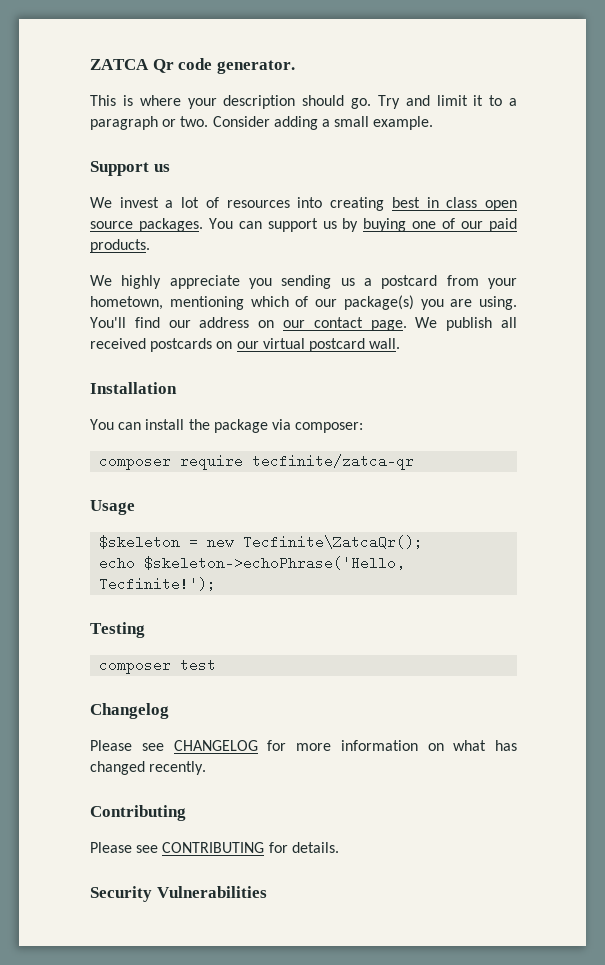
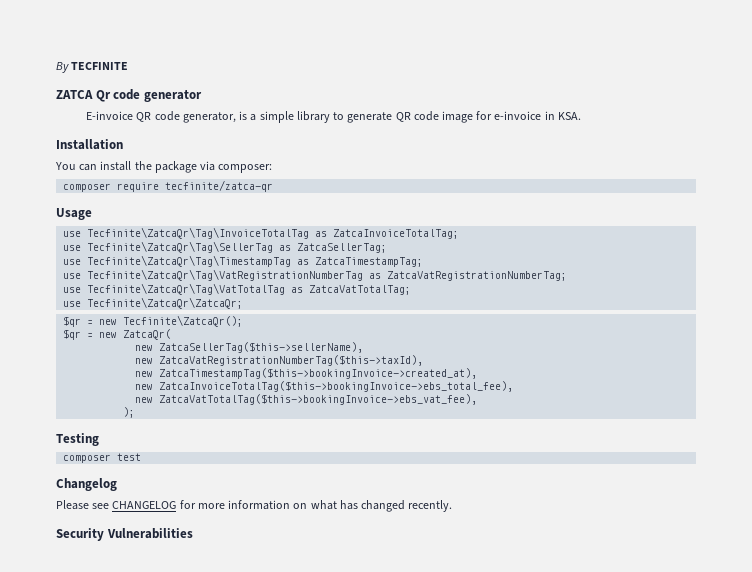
(90, 64) none -> [56,62,129,73] By TECFINITE //
[216,60,295,74] [90,95,517,109] [90,116,434,130] [90,161,170,176] [90,197,517,211] [90,218,518,232] [90,239,150,253] [90,275,517,289] [90,295,517,310] [90,317,517,331] [90,338,401,352] generator. // This is where your description should go. Try and limit it to a paragraph or two. Consider adding a small example. // Support us // We invest a lot of resources into creating best in class open source packages. You can support us by buying one of our paid products. // We highly appreciate you sending us a postcard from your hometown, mentioning which of our package(s) you are using. You'll find our address on our contact page. We publish all received postcards on our virtual postcard wall. -> [143,90,202,102] [86,111,581,123] generator // E-invoice QR code generator, is a simple library to generate QR code image for e-invoice in KSA.
[99,535,424,549] [99,556,406,570] [99,577,217,591] $skeleton = new Tecfinite\ZatcaQr(); // echo $skeleton->echoPhrase('Hello, Tecfinite!'); -> [63,227,460,239] [63,241,388,253] [63,255,424,267] [63,269,568,281] [63,283,412,295] [63,297,244,309] [63,315,244,327] [63,329,172,340] [135,342,364,353] [135,355,424,366] [135,368,478,379] [135,381,514,392] [135,394,478,405] [123,407,136,418] use Tecfinite\ZatcaQr\Tag\InvoiceTotalTag as ZatcaInvoiceTotalTag; // use Tecfinite\ZatcaQr\Tag\SellerTag as ZatcaSellerTag; // use Tecfinite\ZatcaQr\Tag\TimestampTag as ZatcaTimestampTag; // use Tecfinite\ZatcaQr\Tag\VatRegistrationNumberTag as ZatcaVatRegistrationNumberTag; // use Tecfinite\ZatcaQr\Tag\VatTotalTag as ZatcaVatTotalTag; // use Tecfinite\ZatcaQr\ZatcaQr; // $qr = new Tecfinite\ZatcaQr(); // $qr = new ZatcaQr( // new ZatcaSellerTag($this->sellerName), // new ZatcaVatRegistrationNumberTag($this->taxId), // new ZatcaTimestampTag($this->bookingInvoice->created_at), // new ZatcaInvoiceTotalTag($this->bookingInvoice->ebs_total_fee), // new ZatcaVatTotalTag($this->bookingInvoice->ebs_vat_fee), // );
[90,805,186,821] [90,842,339,853] // Contributing // Please see CONTRIBUTING for details. -> (453, 506) none

